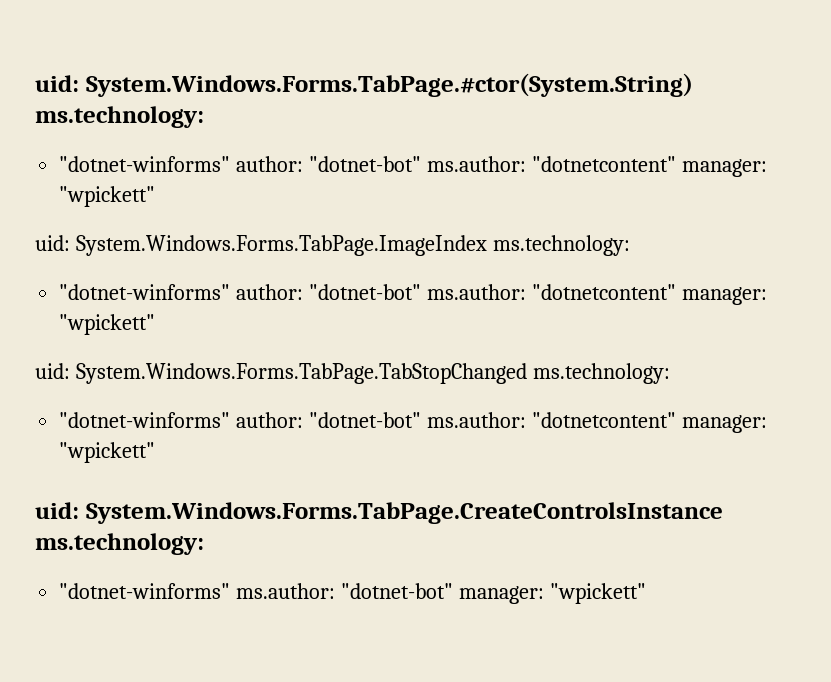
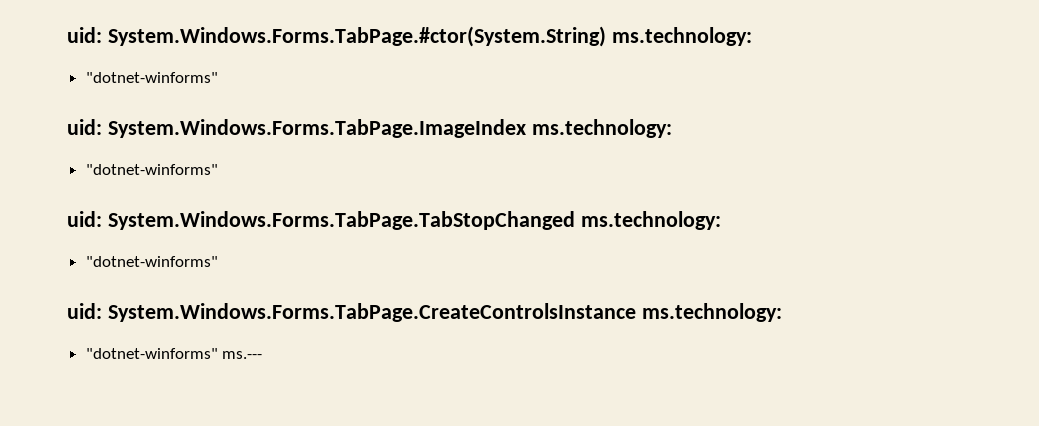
[236,156,767,177] [59,186,156,207] [35,235,630,256] [59,284,767,305] [59,314,156,335] [35,363,670,384] [59,412,767,433] [59,442,156,463] author: "dotnet-bot" ms.author: "dotnetcontent" manager: "wpickett" // uid: System.Windows.Forms.TabPage.ImageIndex ms.technology: // "dotnet-winforms" author: "dotnet-bot" ms.author: "dotnetcontent" manager: "wpickett" // uid: System.Windows.Forms.TabPage.TabStopChanged ms.technology: // "dotnet-winforms" author: "dotnet-bot" ms.author: "dotnetcontent" manager: "wpickett" -> [67,119,672,138] [85,164,218,175] [67,211,721,230] [85,256,218,267] // uid: System.Windows.Forms.TabPage.ImageIndex ms.technology: // "dotnet-winforms" // uid: System.Windows.Forms.TabPage.TabStopChanged ms.technology: // "dotnet-winforms"
[236,583,646,604] ms.author: "dotnet-bot" manager: "wpickett" -> [222,351,263,359] ms.---

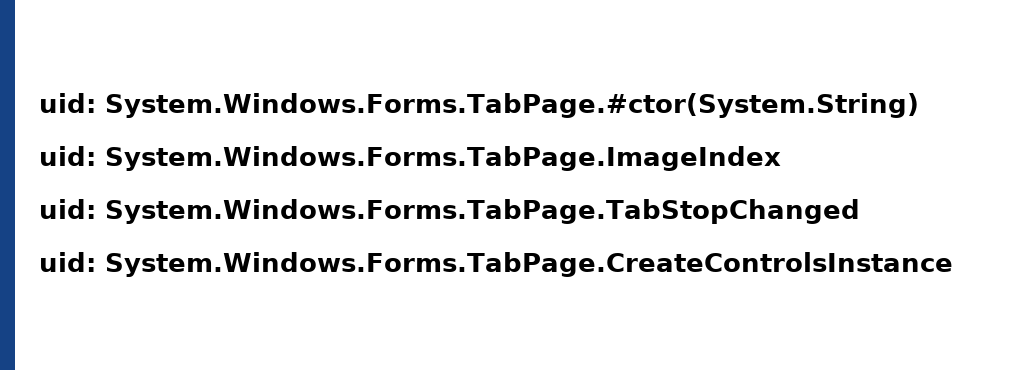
[611,27,752,46] [85,72,218,83] ms.technology: // "dotnet-winforms" -> (919, 105) none
[531,119,672,138] [85,164,218,175] ms.technology: // "dotnet-winforms" -> (781, 158) none
[580,211,721,230] [85,256,218,267] ms.technology: // "dotnet-winforms" -> (860, 211) none
[641,303,782,322] [85,348,263,359] ms.technology: // "dotnet-winforms" ms.--- -> (953, 264) none

